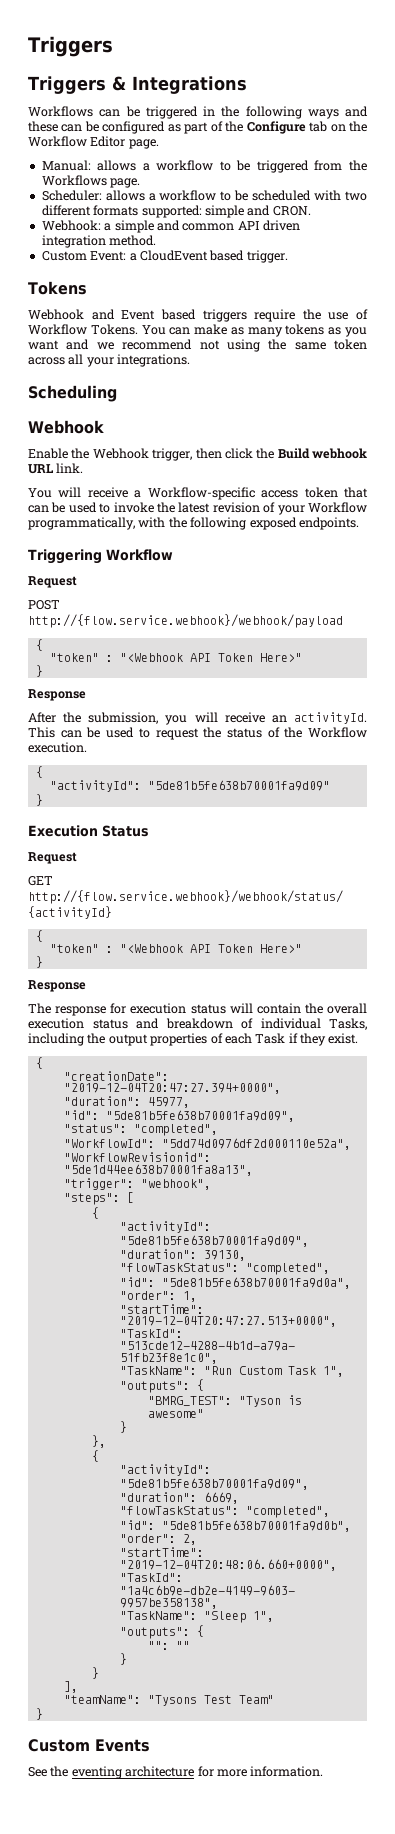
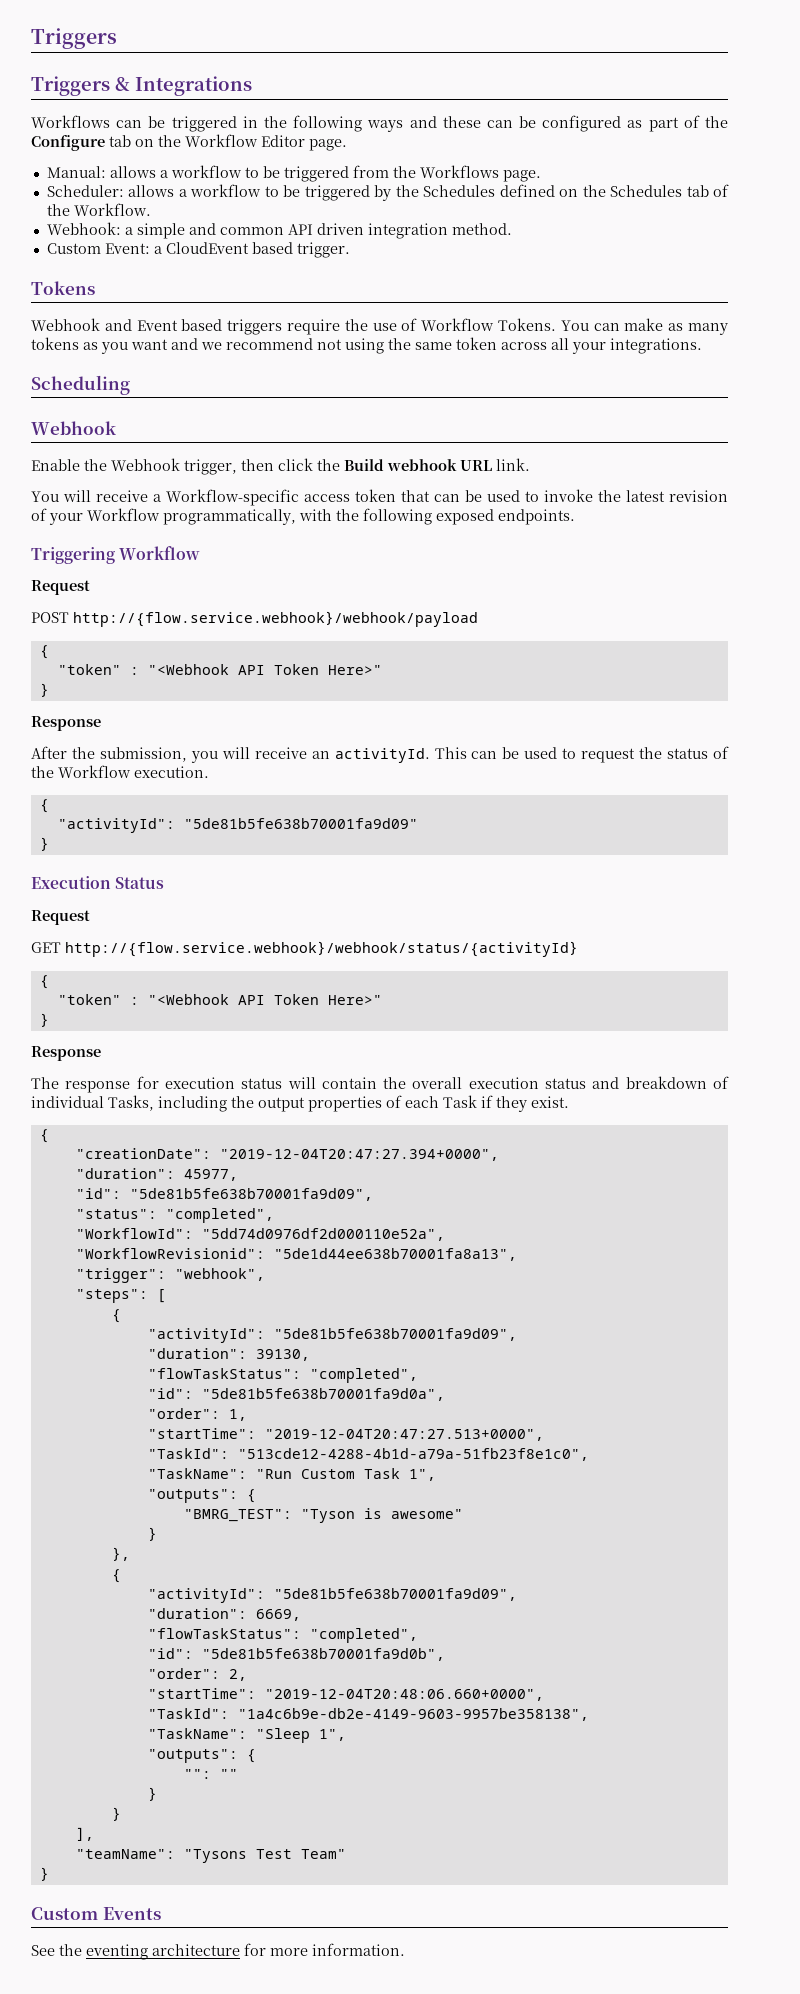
[252,190,367,201] [41,205,311,218] scheduled with two different formats supported: simple and CRON. -> [304,184,729,201] [46,203,151,216] triggered by the Schedules defined on the Schedules tab of the Workflow.

